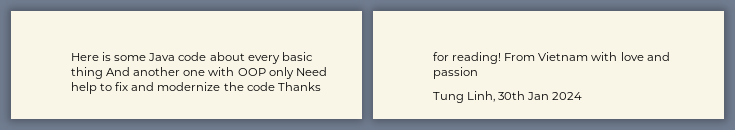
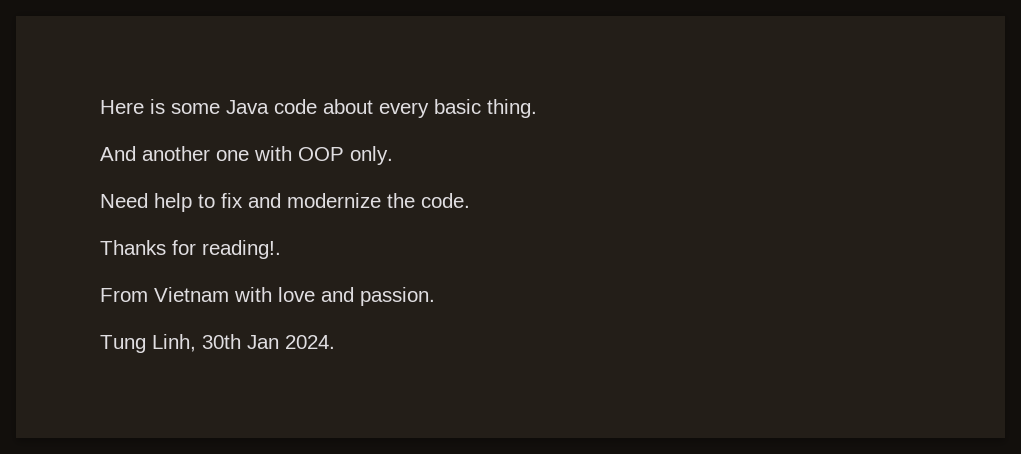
[71,67,103,79] thing -> [487,99,537,118] thing. //
[268,67,294,79] only -> [350,146,393,165] only. //
[246,82,275,91] code -> [421,193,470,208] code. //
[452,52,502,64] reading! -> [202,240,281,259] reading!. //
[433,67,478,79] passion -> [360,287,435,306] passion.
[552,92,583,100] 2024 -> [285,335,335,349] 2024.

